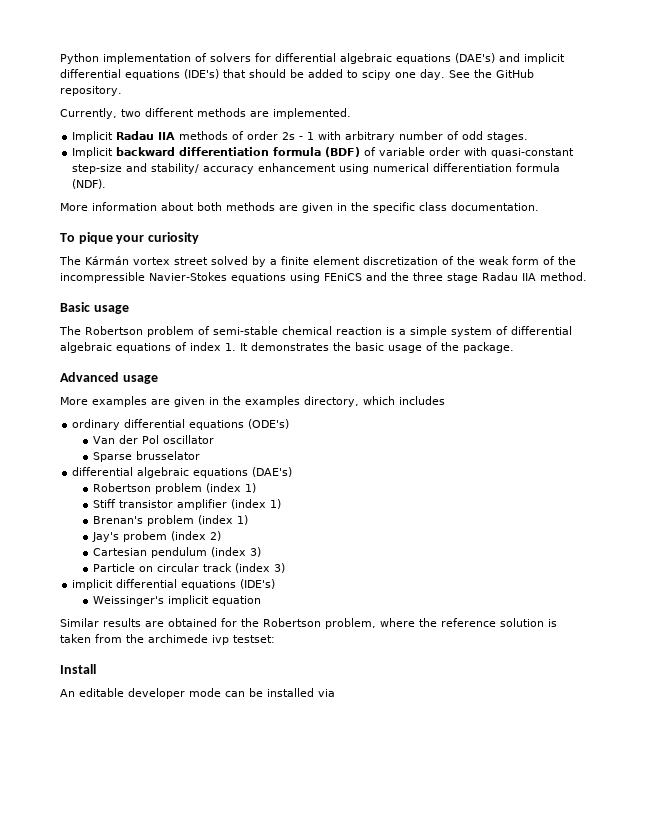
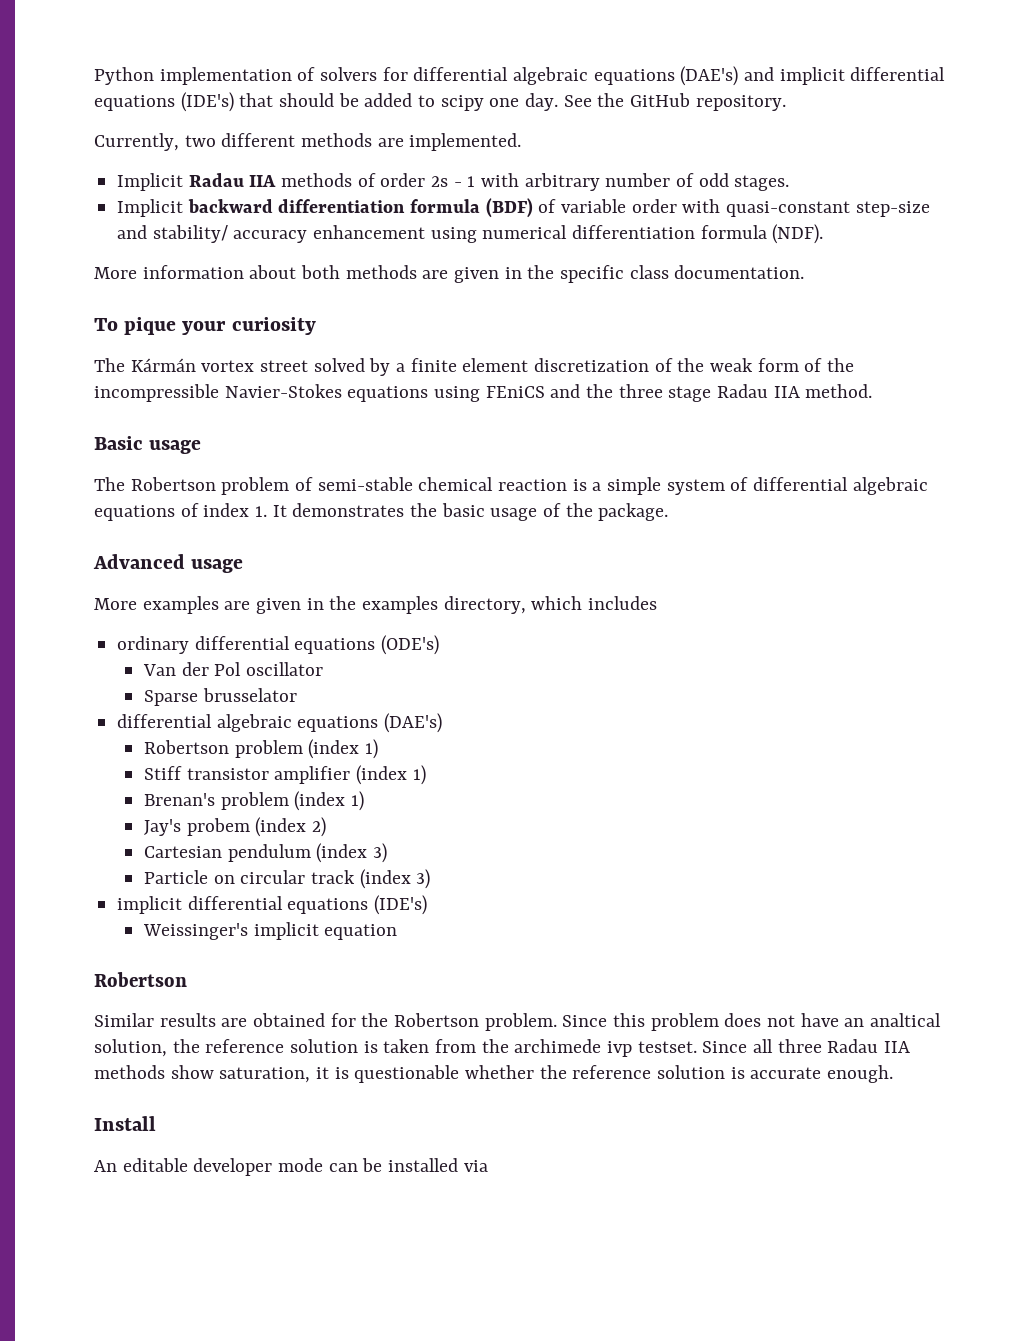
(262, 601) none -> [94,972,187,987] // Robertson
[325,618,415,629] problem, where -> [484,1013,942,1031] [94,1039,167,1057] problem. Since this problem does not have an analtical solution,
[233,635,275,643] testset: -> [637,1039,911,1053] [94,1065,894,1083] testset. Since all three Radau IIA methods show saturation, it is questionable whether the reference solution is accurate enough.

